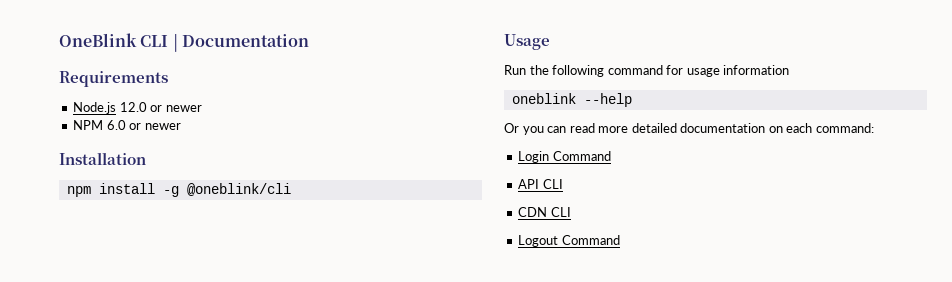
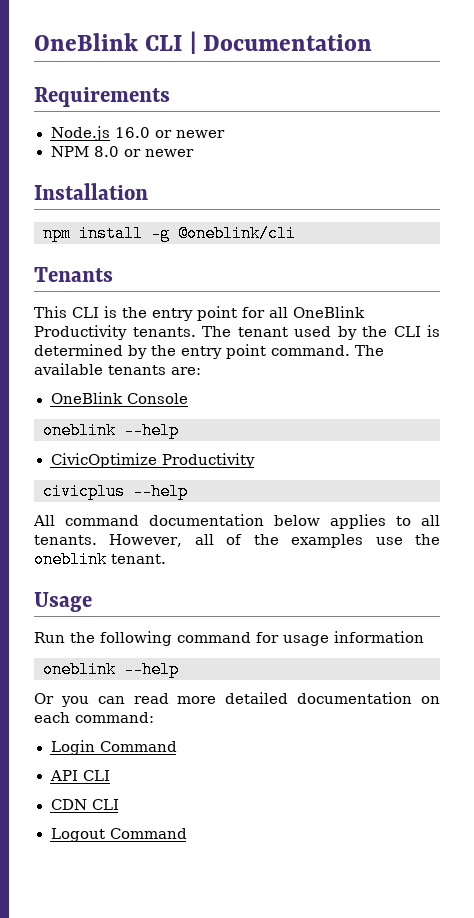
[119,102,147,112] 12.0 -> [114,127,150,138] 16.0
[106,120,126,130] 6.0 -> [93,146,119,157] 8.0
(291, 189) none -> [34,267,113,282] [34,306,365,321] [34,325,440,340] [34,344,384,359] [34,363,201,375] [50,392,188,404] [43,422,179,439] [50,453,255,468] [43,483,188,500] [33,514,440,529] [34,534,440,548] [34,551,166,568] // Tenants // This CLI is the entry point for all OneBlink Productivity tenants. The tenant used by the CLI is determined by the entry point command. The available tenants are: // OneBlink Console // oneblink --help // CivicOptimize Productivity // civicplus --help // All command documentation below applies to all tenants. However, all of the examples use the oneblink tenant.

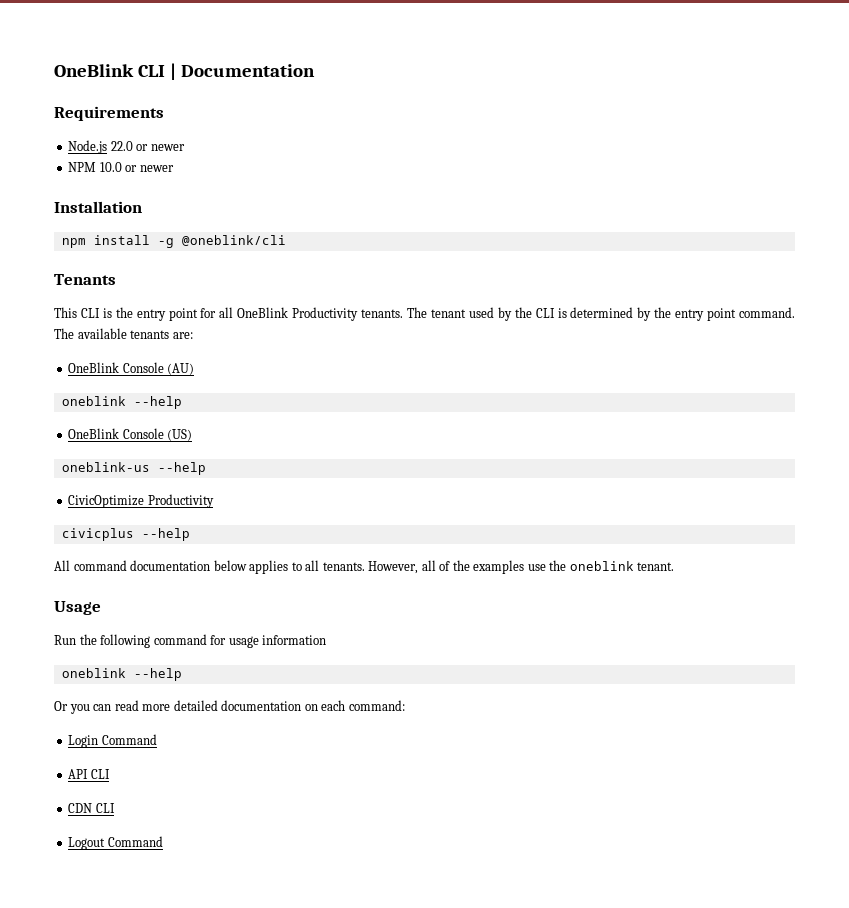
[114,127,150,138] 16.0 -> [110,141,133,151] 22.0
[93,146,119,157] 8.0 -> [99,162,122,172] 10.0
[43,422,179,439] // oneblink --help -> [167,363,195,375] [61,396,182,409] [68,428,193,441] [61,462,206,475] (AU) // oneblink --help // OneBlink Console (US) // oneblink-us --help

